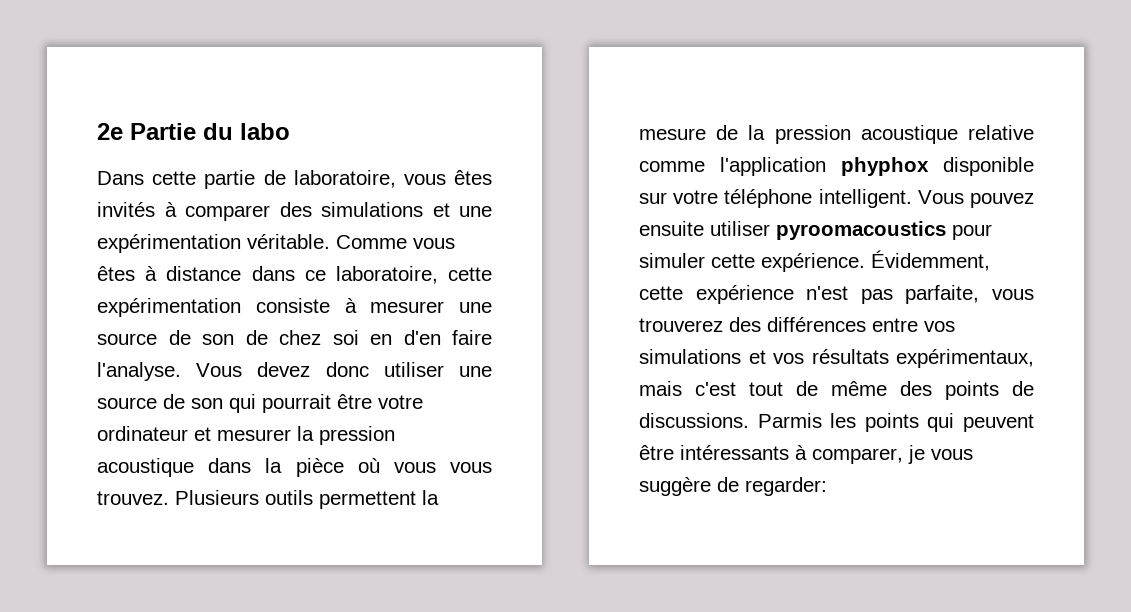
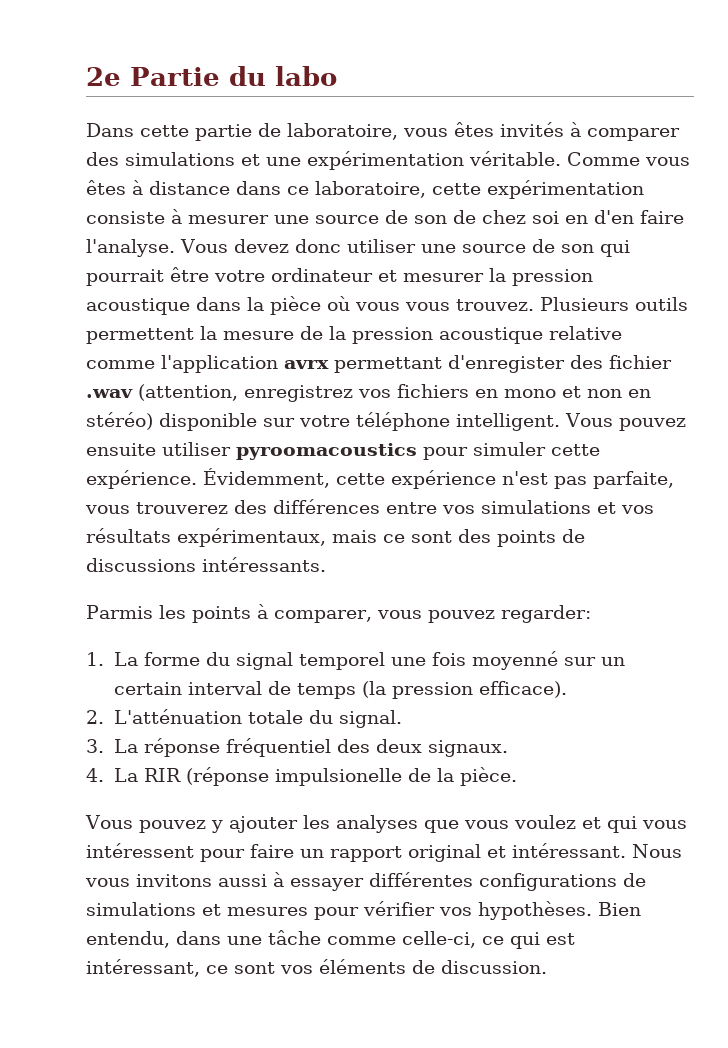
[841,157,929,176] phyphox -> [284,355,672,373] [86,384,651,402] [86,412,153,430] avrx permettant d'enregister des fichier .wav (attention, enregistrez vos fichiers en mono et non en stéréo)
[695,381,887,396] c'est tout de même -> [383,531,452,543] ce sont
[639,413,749,428] discussions. -> [86,557,326,572] discussions intéressants. //
[927,413,1034,432] [639,445,973,464] [639,477,827,496] qui peuvent être intéressants à comparer, je vous suggère de regarder: -> [256,604,591,623] [86,651,625,670] [113,681,567,699] [86,709,402,728] [86,738,508,757] [86,767,517,786] [85,815,687,833] [86,843,682,862] [85,872,646,891] [86,901,641,920] [86,930,575,949] [86,959,547,977] à comparer, vous pouvez regarder: // 1. La forme du signal temporel une fois moyenné sur un certain interval de temps (la pression efficace). // 2. L'atténuation totale du signal. // 3. La réponse fréquentiel des deux signaux. // 4. La RIR (réponse impulsionelle de la pièce. // Vous pouvez y ajouter les analyses que vous voulez et qui vous intéressent pour faire un rapport original et intéressant. Nous vous invitons aussi à essayer différentes configurations de simulations et mesures pour vérifier vos hypothèses. Bien entendu, dans une tâche comme celle-ci, ce qui est intéressant, ce sont vos éléments de discussion.

